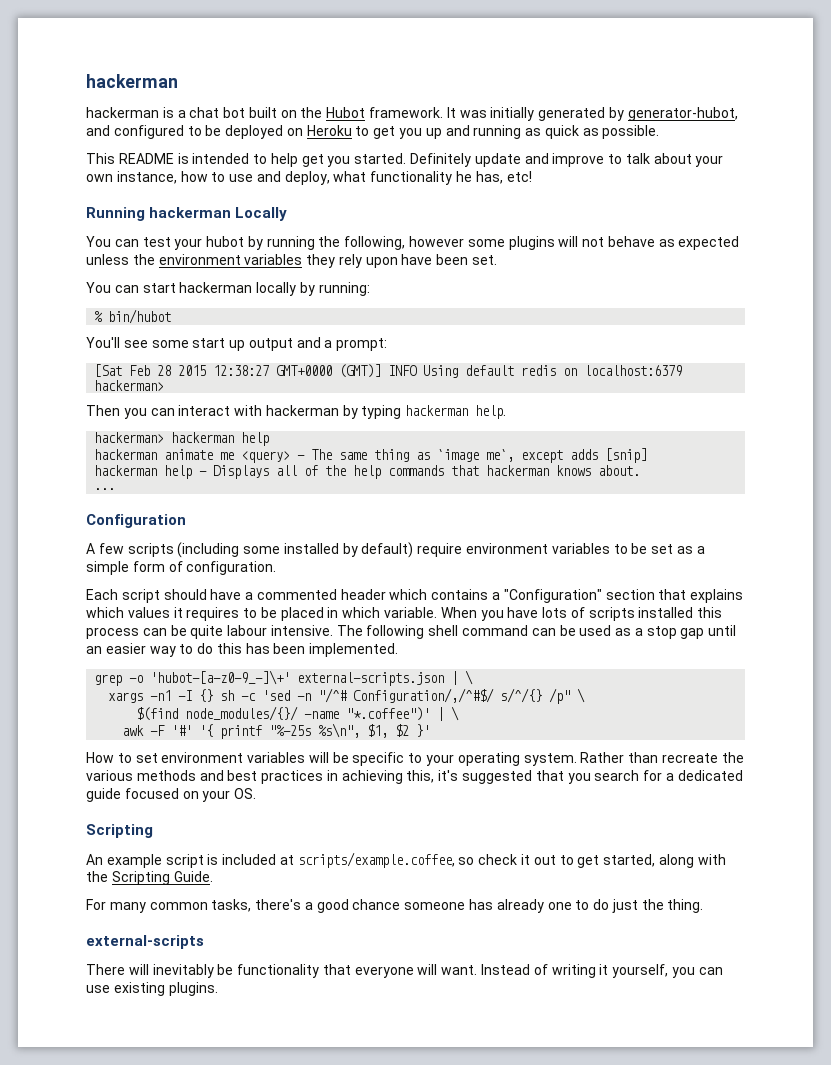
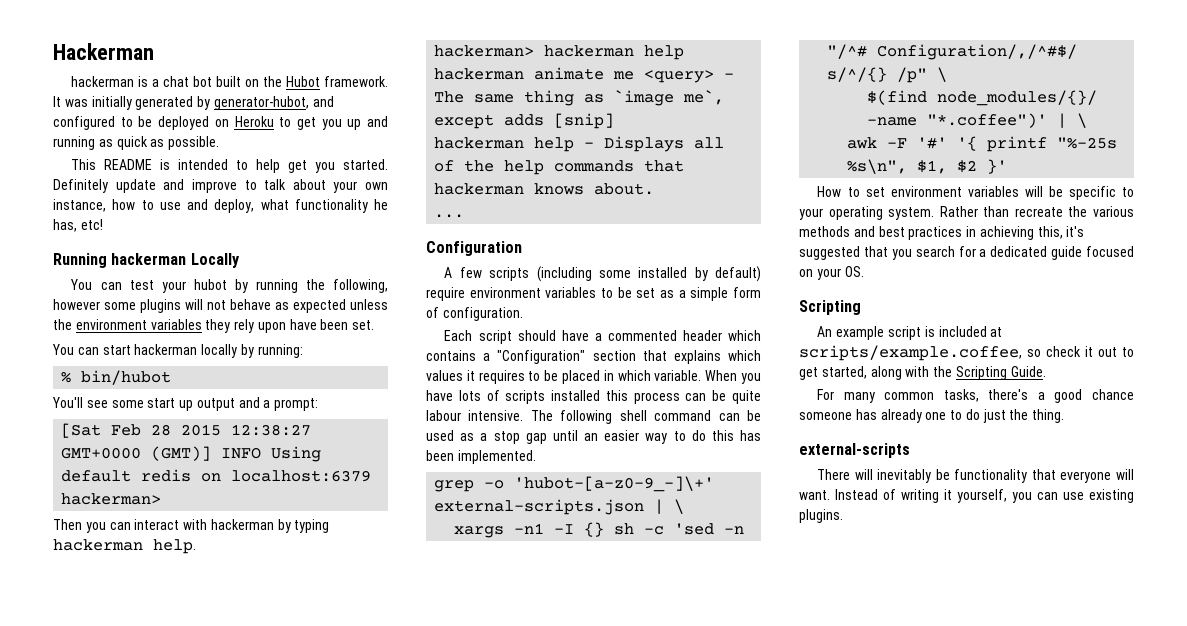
[86,74,178,88] hackerman -> [53,43,154,60] Hackerman

